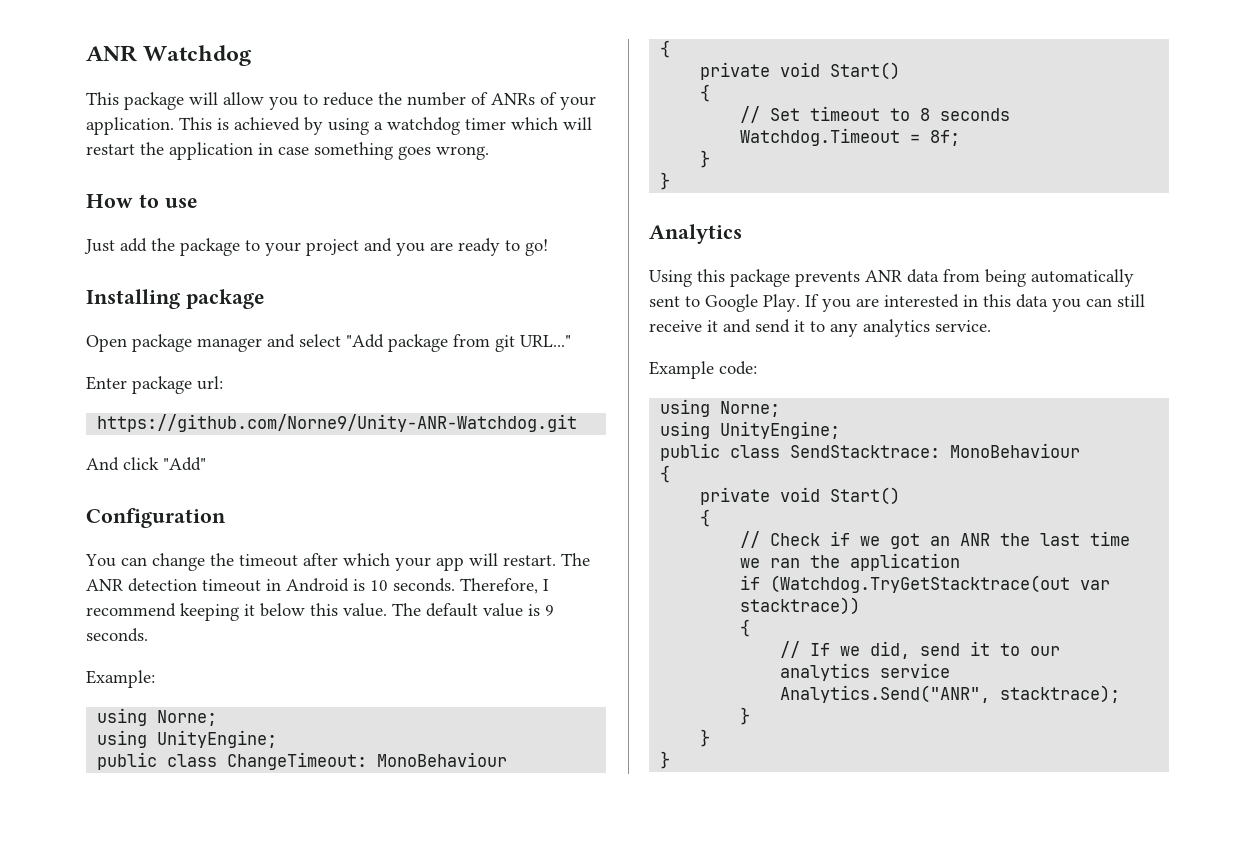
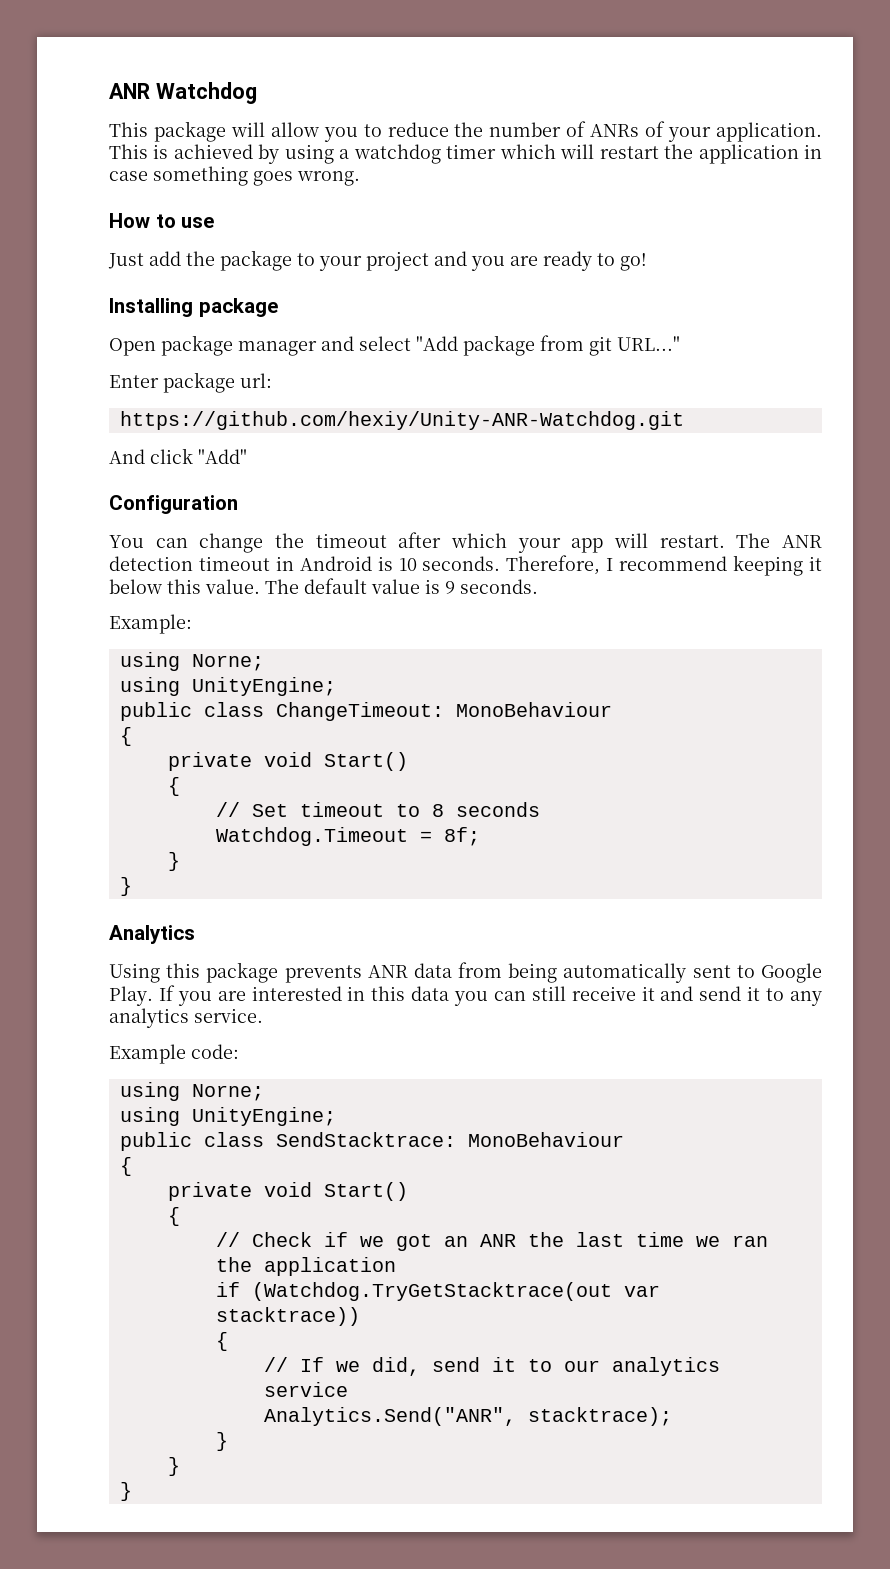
[97,414,578,432] https://github.com/Norne9/Unity-ANR-Watchdog.git -> [119,411,684,430] https://github.com/hexiy/Unity-ANR-Watchdog.git

